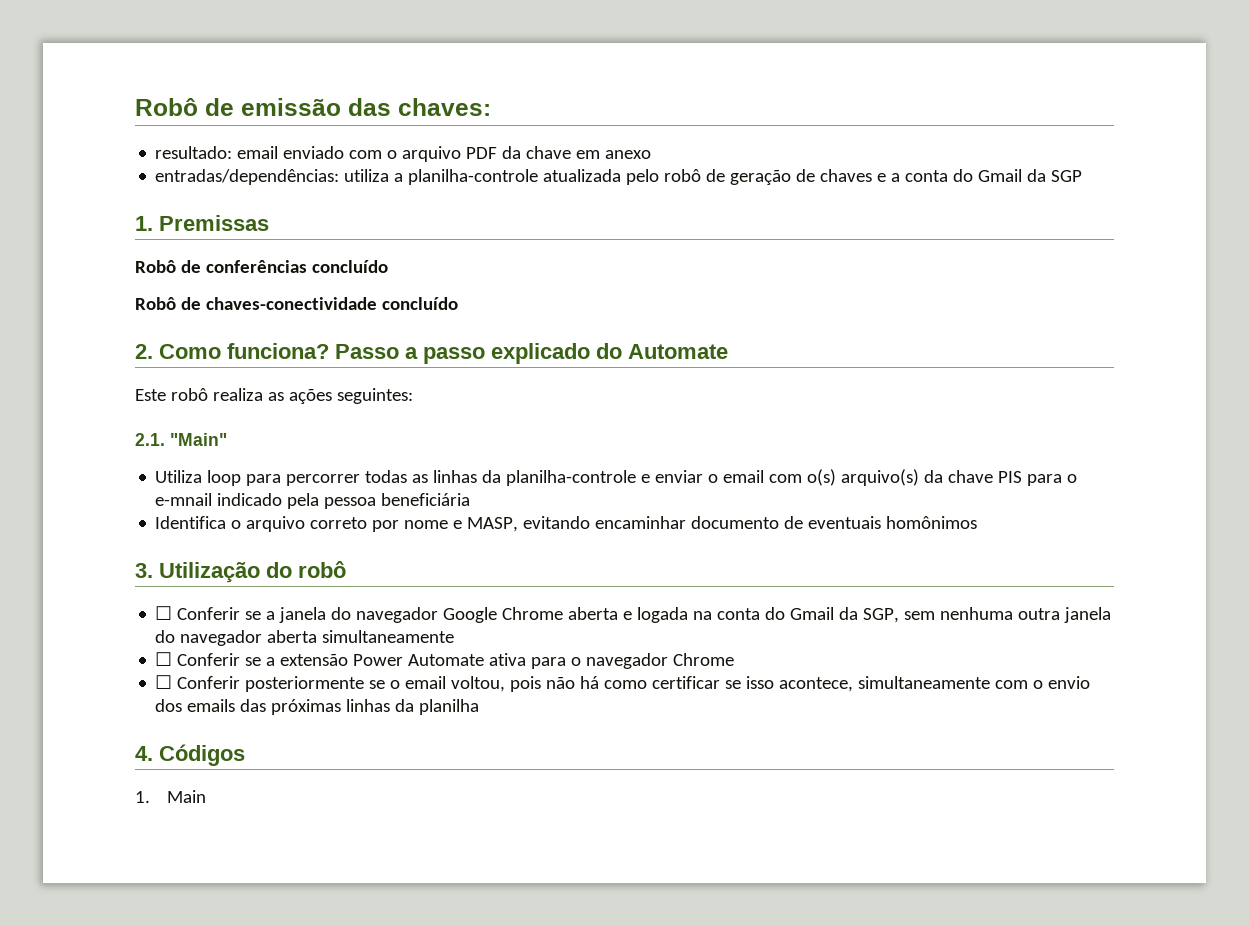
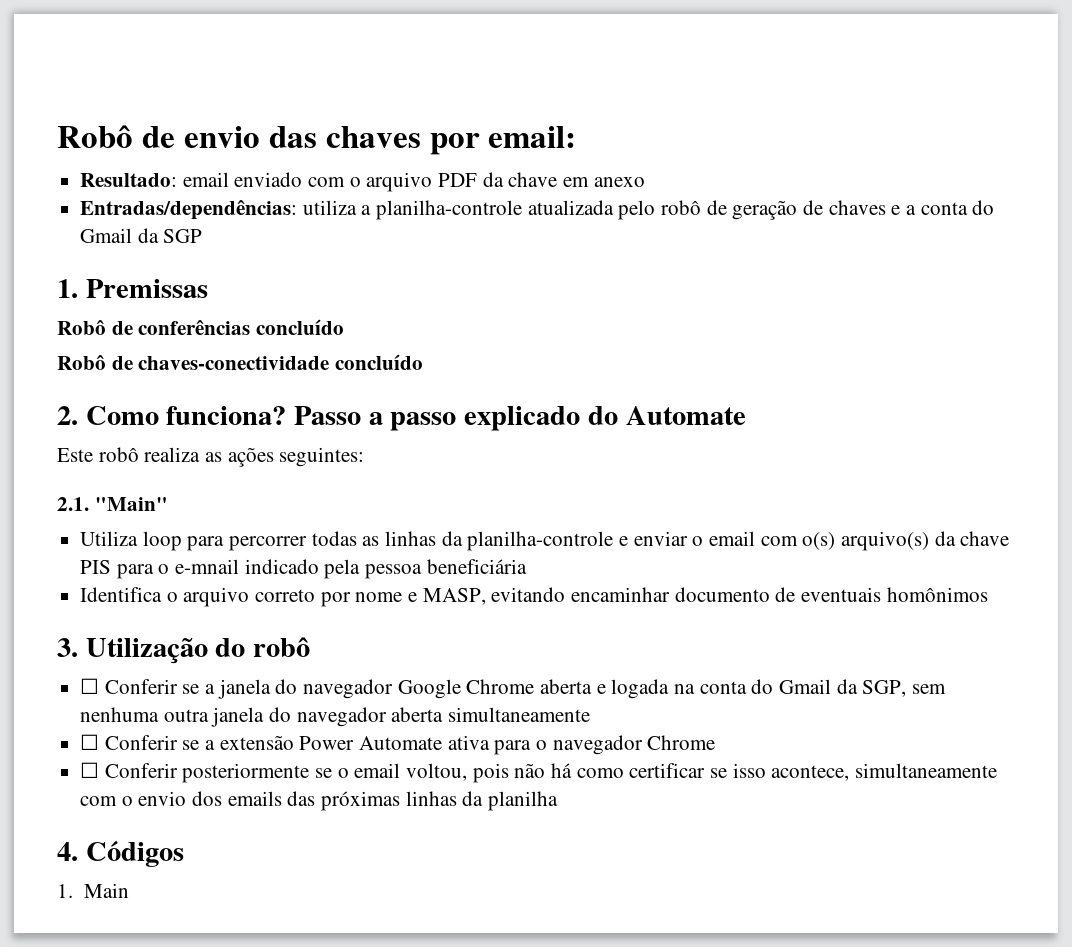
[135,98,491,116] [155,146,233,159] Robô de emissão das chaves: // resultado: -> [57,125,577,155] [80,173,178,187] Robô de envio das chaves por email: // Resultado:
[155,169,340,185] entradas/dependências: -> [80,200,298,220] Entradas/dependências:

